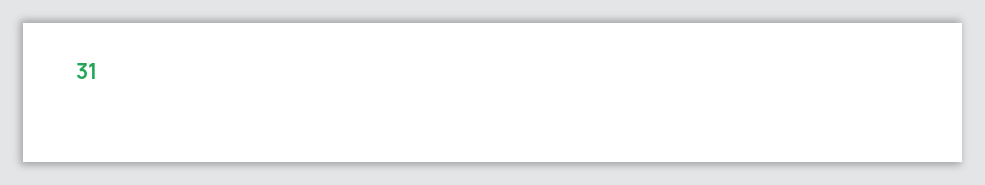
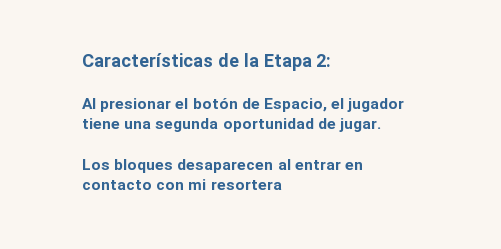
[76,63,97,79] 31 -> [82,53,332,71] [82,98,405,112] [82,118,381,132] [82,159,363,173] [82,179,282,190] Características de la Etapa 2: // Al presionar el botón de Espacio, el jugador tiene una segunda oportunidad de jugar. // Los bloques desaparecen al entrar en contacto con mi resortera

